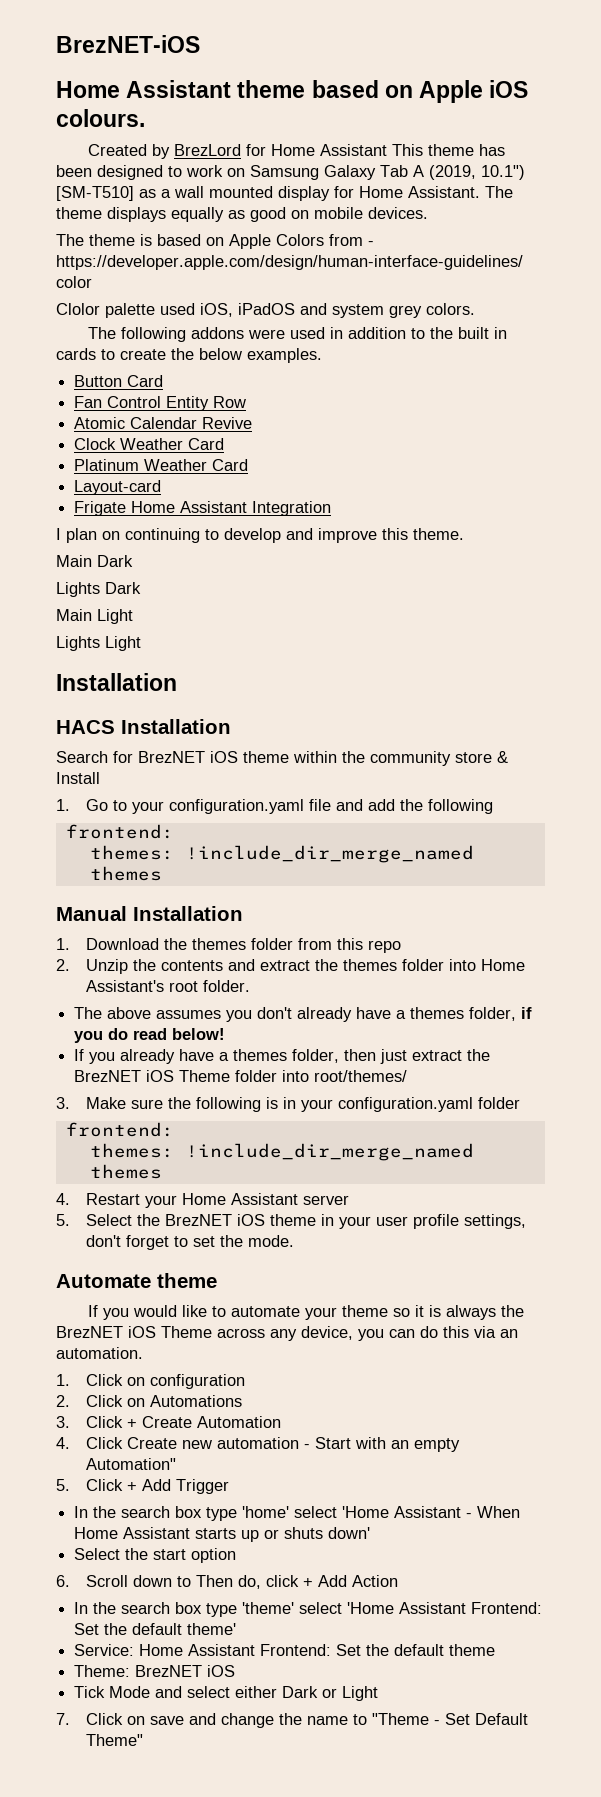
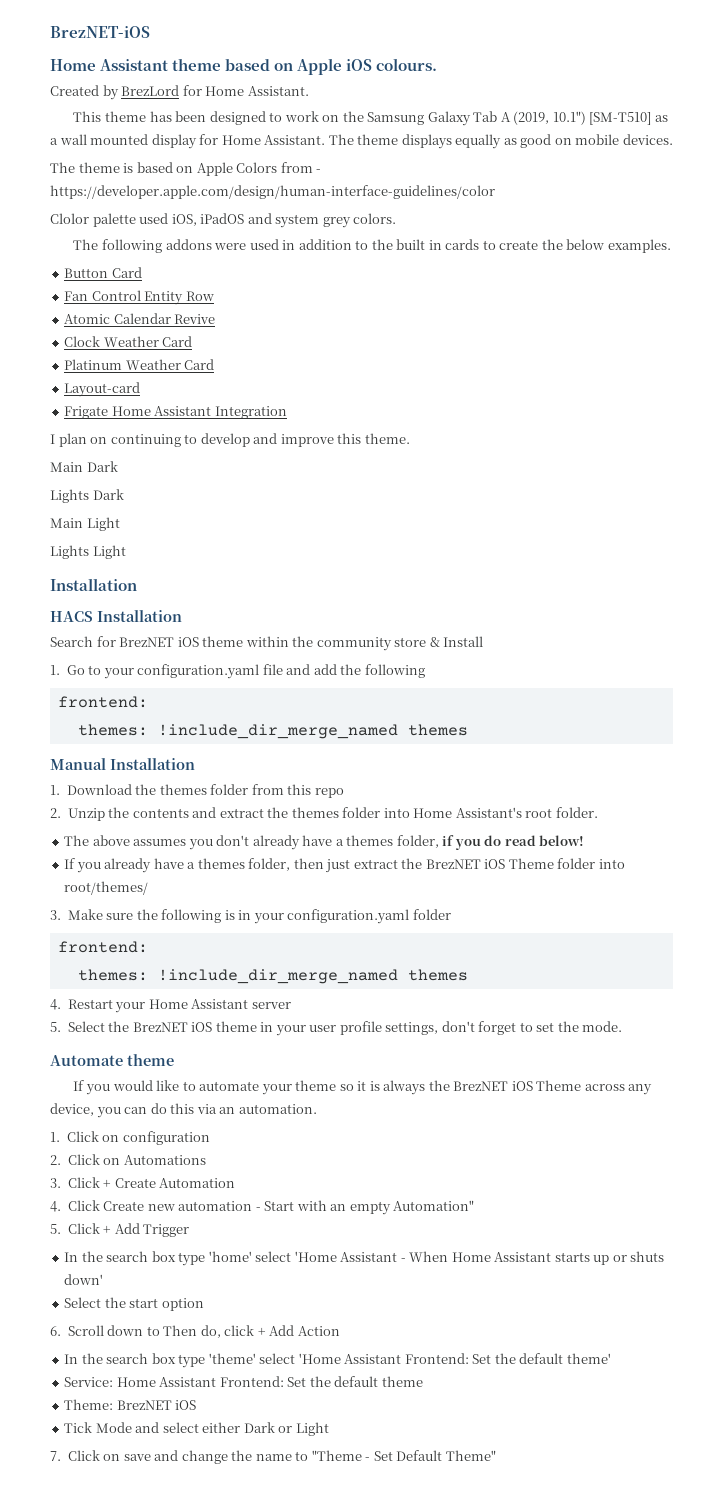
[319,144,387,156] Assistant -> [247,86,309,96] Assistant. //
(245, 172) none -> [342,111,364,122] the

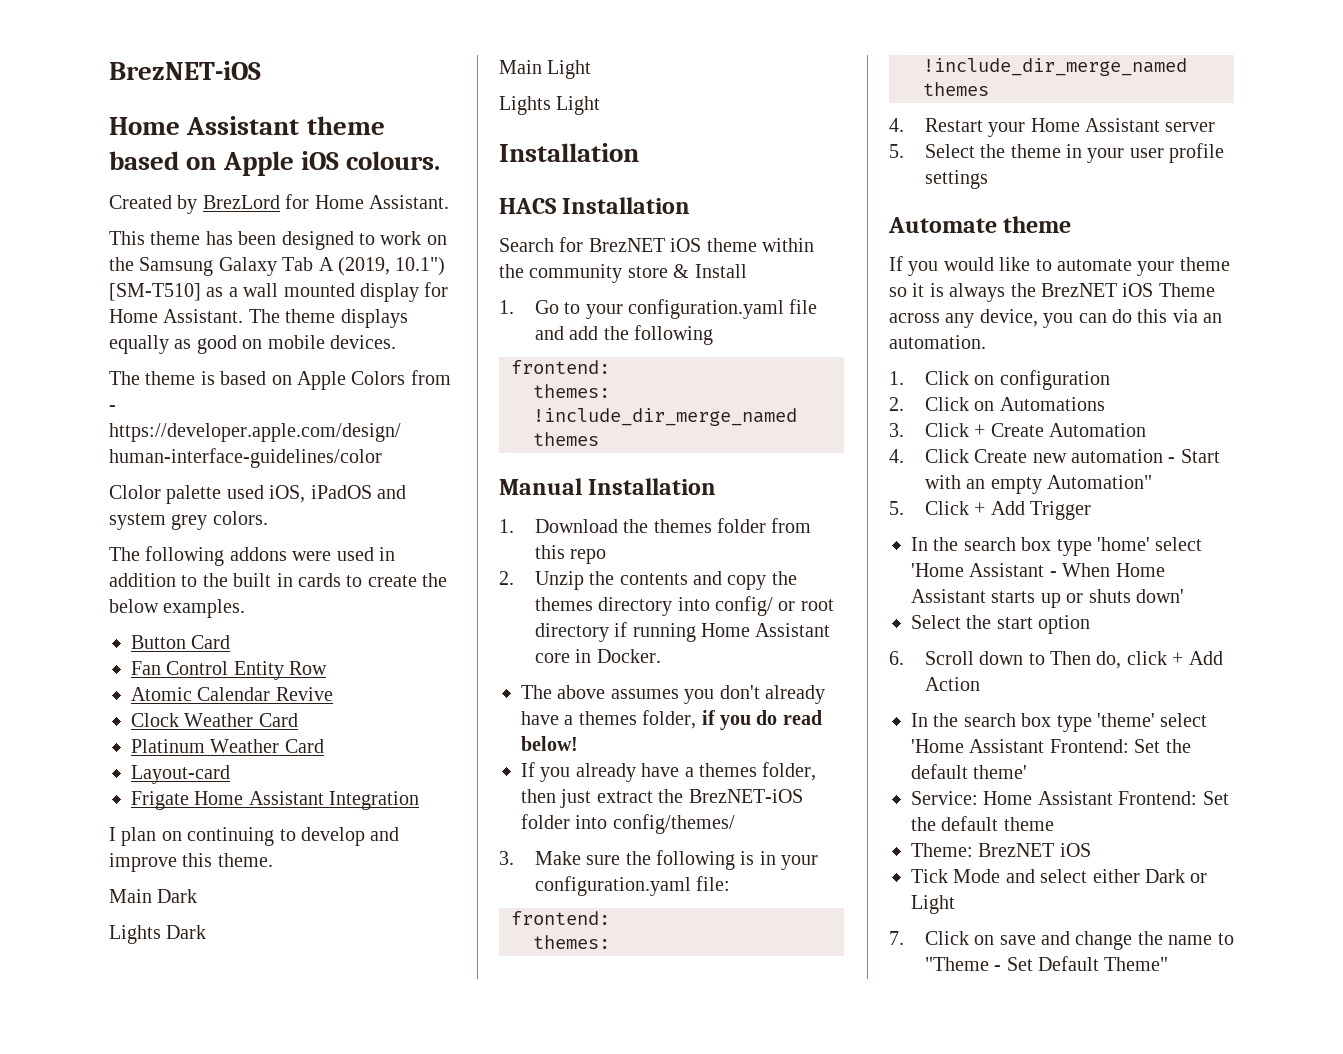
[219,807,598,818] extract the themes folder into Home Assistant's root folder. -> [727,571,797,590] [534,596,834,616] [534,622,831,642] [534,649,661,663] copy the themes directory into config/ or root directory if running Home Assistant core in Docker.
[425,858,625,869] [64,881,149,895] BrezNET iOS Theme folder into root/themes/ -> [688,789,803,803] [521,814,735,834] BrezNET-iOS folder into config/themes/
[412,909,451,920] folder -> [696,876,731,891] file:
[132,1022,213,1032] BrezNET iOS -> (1006, 151) none
[385,1021,623,1035] settings, don't forget to set the mode. -> [924,170,988,189] settings

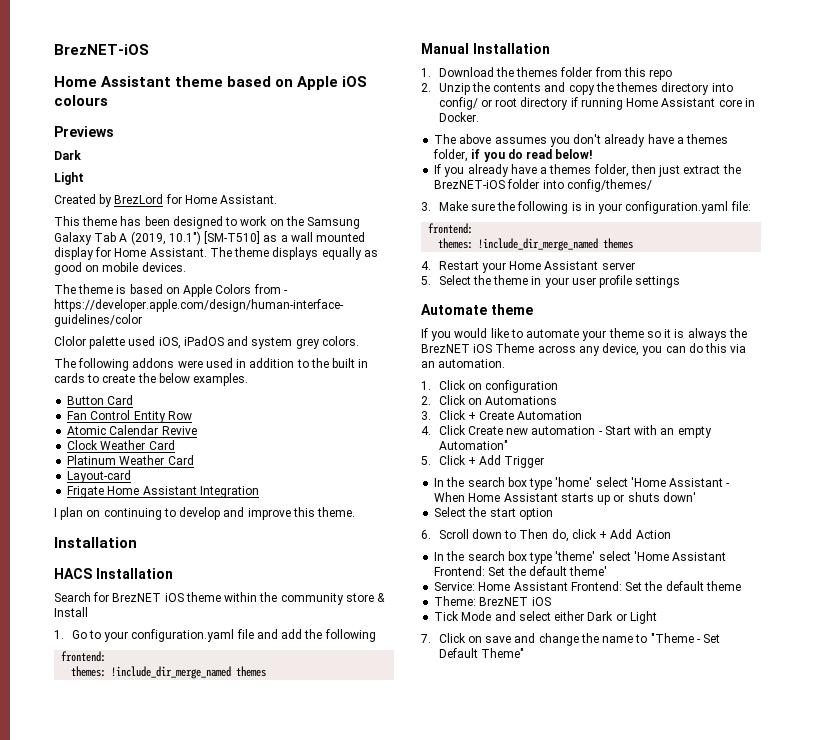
[346,151,441,170] colours. -> [54,95,108,106] [54,126,114,137] [54,150,81,160] [54,172,84,185] colours // Previews // Dark // Light
[109,889,198,903] [109,925,207,944] [499,60,592,79] [499,96,601,115] // Main Dark // Lights Dark // Main Light // Lights Light -> (356, 512) none

